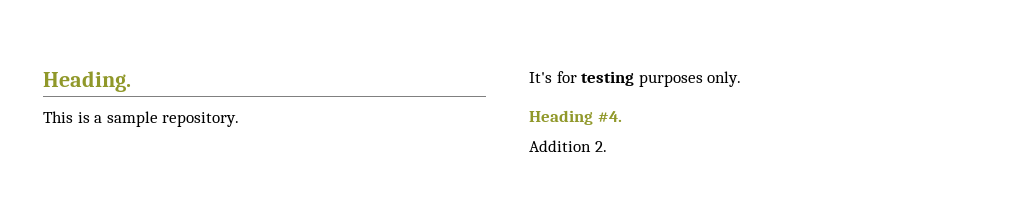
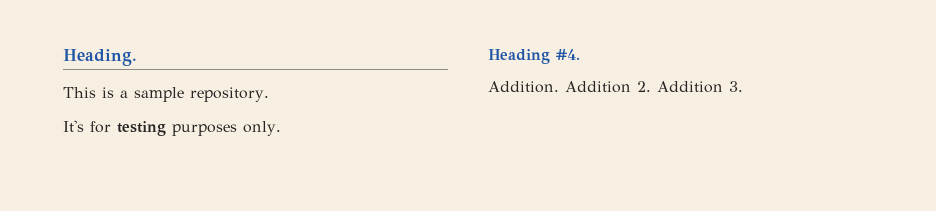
(622, 116) none -> [488,81,559,93] Addition.
(607, 146) none -> [657,81,743,93] Addition 3.

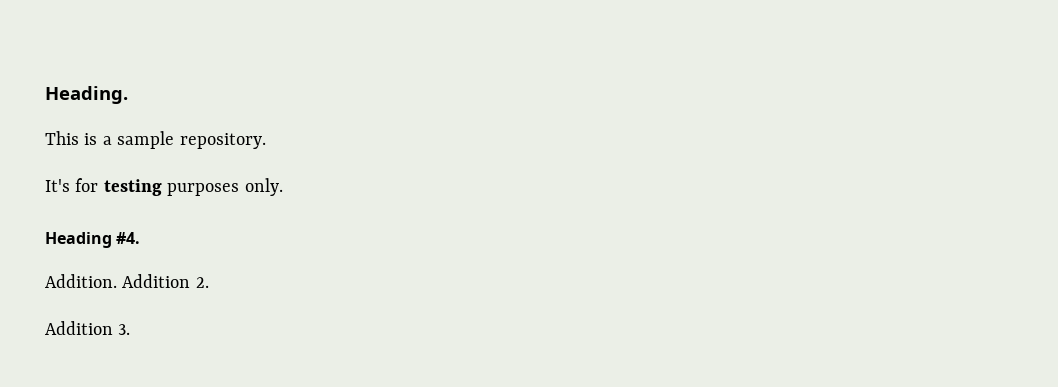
(651, 86) none -> (209, 282) //

